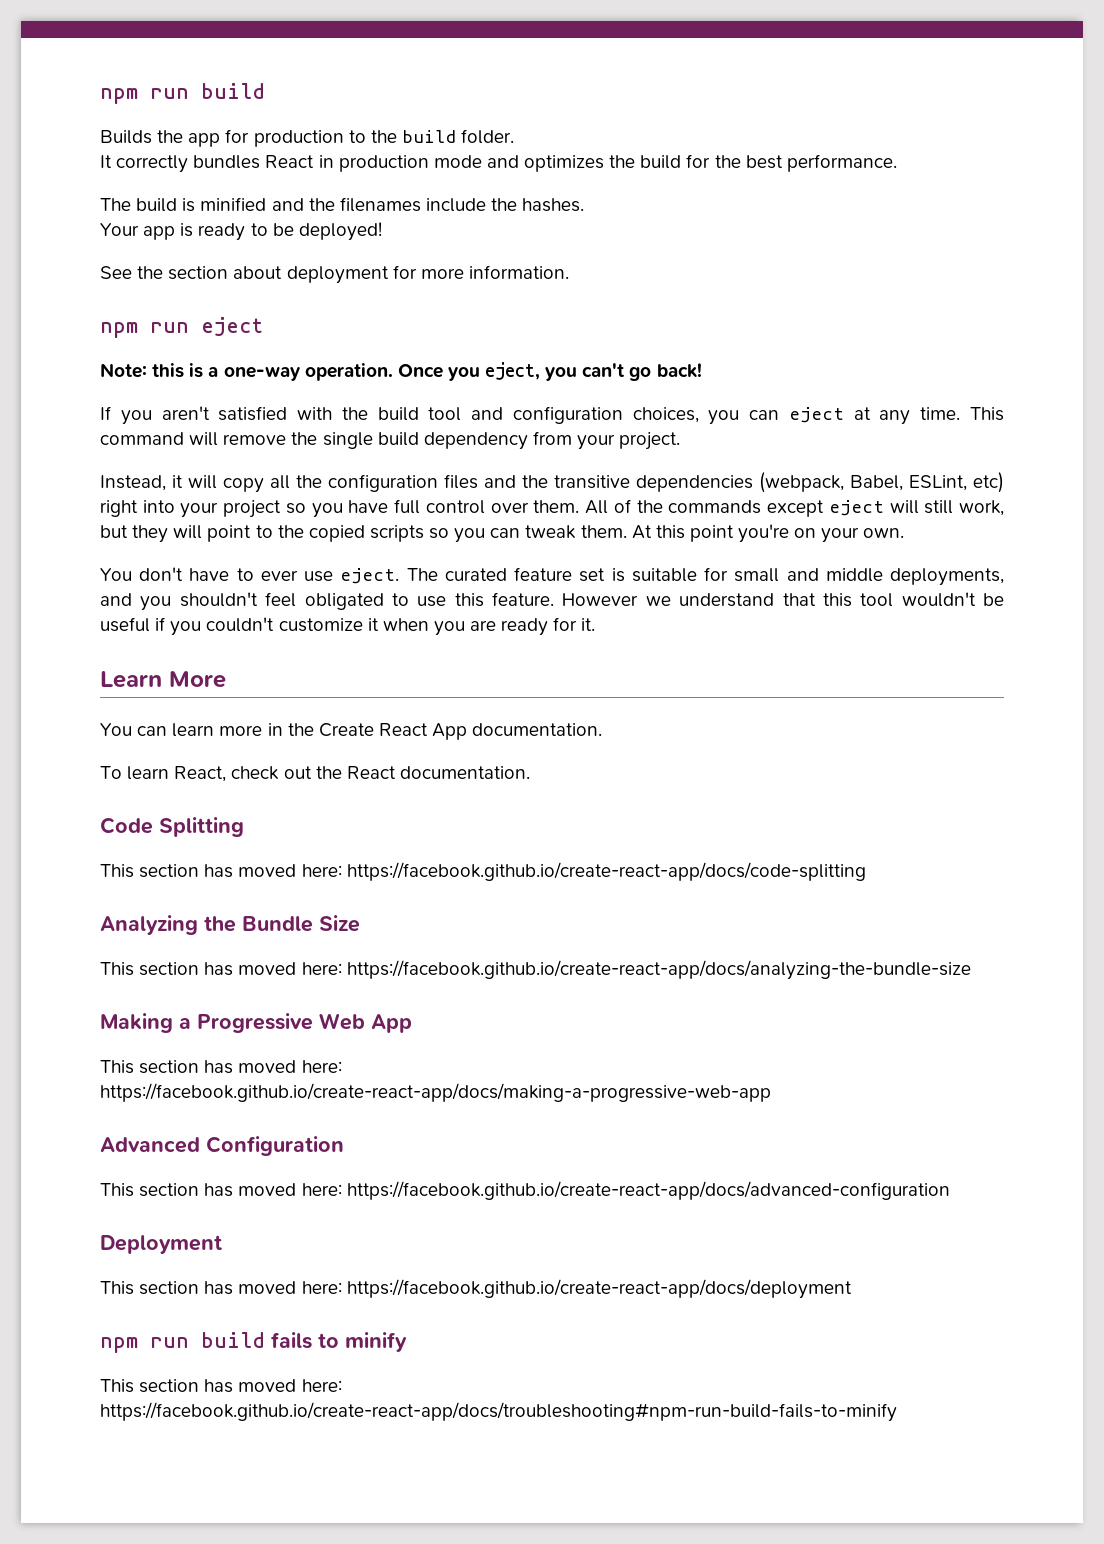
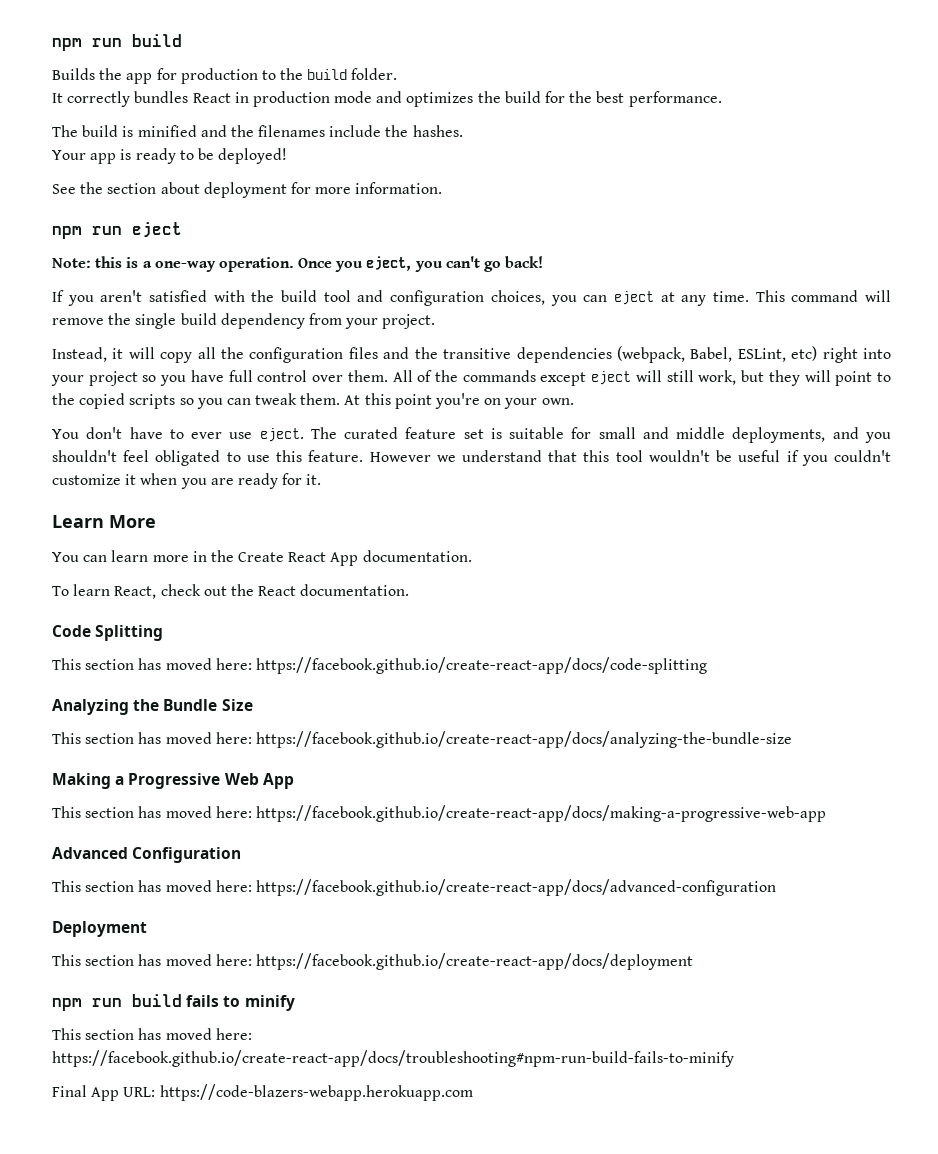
(897, 1412) none -> [52,1084,473,1101] // Final App URL: https://code-blazers-webapp.herokuapp.com

